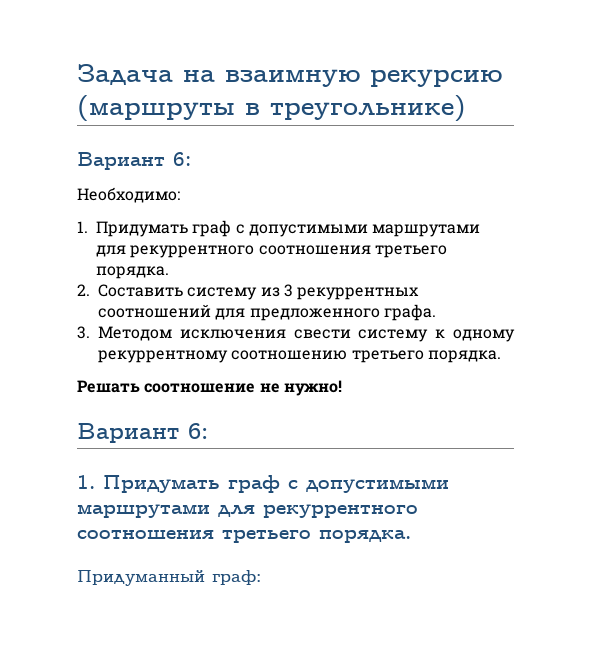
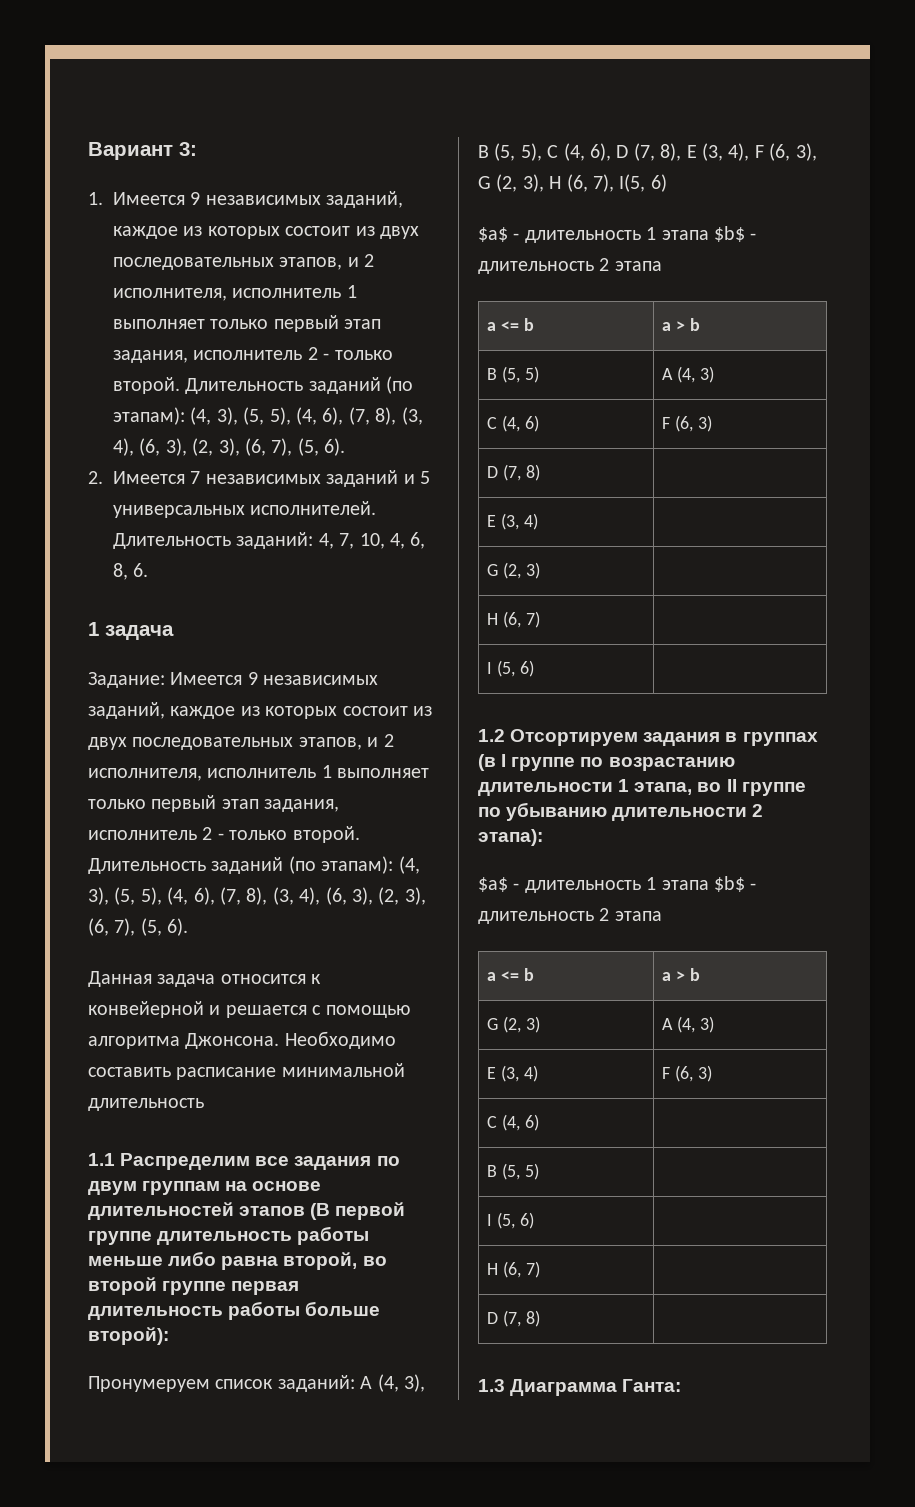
[77,64,502,87] [77,95,466,122] [77,152,191,170] [77,187,180,203] [77,220,481,237] [96,245,447,258] [96,266,169,279] [77,284,420,300] [98,304,436,321] [77,326,515,342] [98,350,501,363] [77,380,342,396] [77,423,208,443] [77,475,449,493] [77,504,418,518] [77,530,411,543] [77,570,261,586] Задача на взаимную рекурсию (маршруты в треугольнике) // Вариант 6: // Необходимо: // 1. Придумать граф с допустимыми маршрутами для рекуррентного соотношения третьего порядка. // 2. Составить систему из 3 рекуррентных соотношений для предложенного графа. // 3. Методом исключения свести систему к одному рекуррентному соотношению третьего порядка. // Решать соотношение не нужно! // Вариант 6: // 1. Придумать граф с допустимыми маршрутами для рекуррентного соотношения третьего порядка. // Придуманный граф: -> [88,142,197,160] [88,191,404,208] [113,226,419,239] [113,254,375,270] [113,285,357,301] [113,315,382,332] [113,347,393,363] [113,376,414,394] [113,407,423,425] [113,438,346,456] [88,470,430,487] [113,501,377,518] [113,532,426,549] [113,563,149,580] [88,622,174,640] [88,672,379,688] [88,702,432,719] [88,734,394,750] [88,765,430,781] [88,795,340,812] [88,826,360,843] [88,856,420,874] [88,887,426,905] [88,918,189,936] [88,971,322,987] [88,1001,410,1018] [88,1031,396,1049] [88,1063,405,1080] [88,1098,204,1111] [88,1153,400,1170] [88,1181,322,1195] [88,1202,406,1220] [88,1226,370,1245] [88,1251,387,1270] [88,1277,300,1295] [88,1301,381,1320] [88,1327,169,1345] [88,1374,425,1392] [478,143,817,161] [478,174,667,192] [478,226,757,243] [478,258,662,274] [487,318,535,331] [662,318,701,331] [487,366,540,383] [662,366,715,383] [487,415,540,432] [662,415,713,432] [487,464,541,481] [487,513,539,530] [487,562,541,579] [487,611,541,628] [487,660,535,677] [478,729,818,746] [478,754,735,771] [478,779,806,796] [478,802,764,821] [478,829,543,846] [478,876,757,893] [478,908,662,924] [487,968,535,981] [662,968,701,981] [487,1016,541,1033] [662,1016,715,1033] [487,1065,539,1082] [662,1065,713,1082] [487,1114,540,1131] [487,1163,540,1180] [487,1212,535,1229] [487,1261,541,1278] [487,1310,541,1327] [478,1379,682,1396] Вариант 3: // 1. Имеется 9 независимых заданий, каждое из которых состоит из двух последовательных этапов, и 2 исполнителя, исполнитель 1 выполняет только первый этап задания, исполнитель 2 - только второй. Длительность заданий (по этапам): (4, 3), (5, 5), (4, 6), (7, 8), (3, 4), (6, 3), (2, 3), (6, 7), (5, 6). // 2. Имеется 7 независимых заданий и 5 универсальных исполнителей. Длительность заданий: 4, 7, 10, 4, 6, 8, 6. // 1 задача // Задание: Имеется 9 независимых заданий, каждое из которых состоит из двух последовательных этапов, и 2 исполнителя, исполнитель 1 выполняет только первый этап задания, исполнитель 2 - только второй. Длительность заданий (по этапам): (4, 3), (5, 5), (4, 6), (7, 8), (3, 4), (6, 3), (2, 3), (6, 7), (5, 6). // Данная задача относится к конвейерной и решается с помощью алгоритма Джонсона. Необходимо составить расписание минимальной длительность // 1.1 Распределим все задания по двум группам на основе длительностей этапов (В первой группе длительность работы меньше либо равна второй, во второй группе первая длительность работы больше второй): // Пронумеруем список заданий: A (4, 3), B (5, 5), C (4, 6), D (7, 8), E (3, 4), F (6, 3), G (2, 3), H (6, 7), I(5, 6) // $a$ - длительность 1 этапа $b$ - длительность 2 этапа // a <= b | a > b // B (5, 5) | A (4, 3) // C (4, 6) | F (6, 3) // D (7, 8) | // E (3, 4) | // G (2, 3) | // H (6, 7) | // I (5, 6) | // 1.2 Отсортируем задания в группах (в I группе по возрастанию длительности 1 этапа, во II группе по убыванию длительности 2 этапа): // $a$ - длительность 1 этапа $b$ - длительность 2 этапа // a <= b | a > b // G (2, 3) | A (4, 3) // E (3, 4) | F (6, 3) // C (4, 6) | // B (5, 5) | // I (5, 6) | // H (6, 7) | // D (7, 8) | // 1.3 Диаграмма Ганта:

